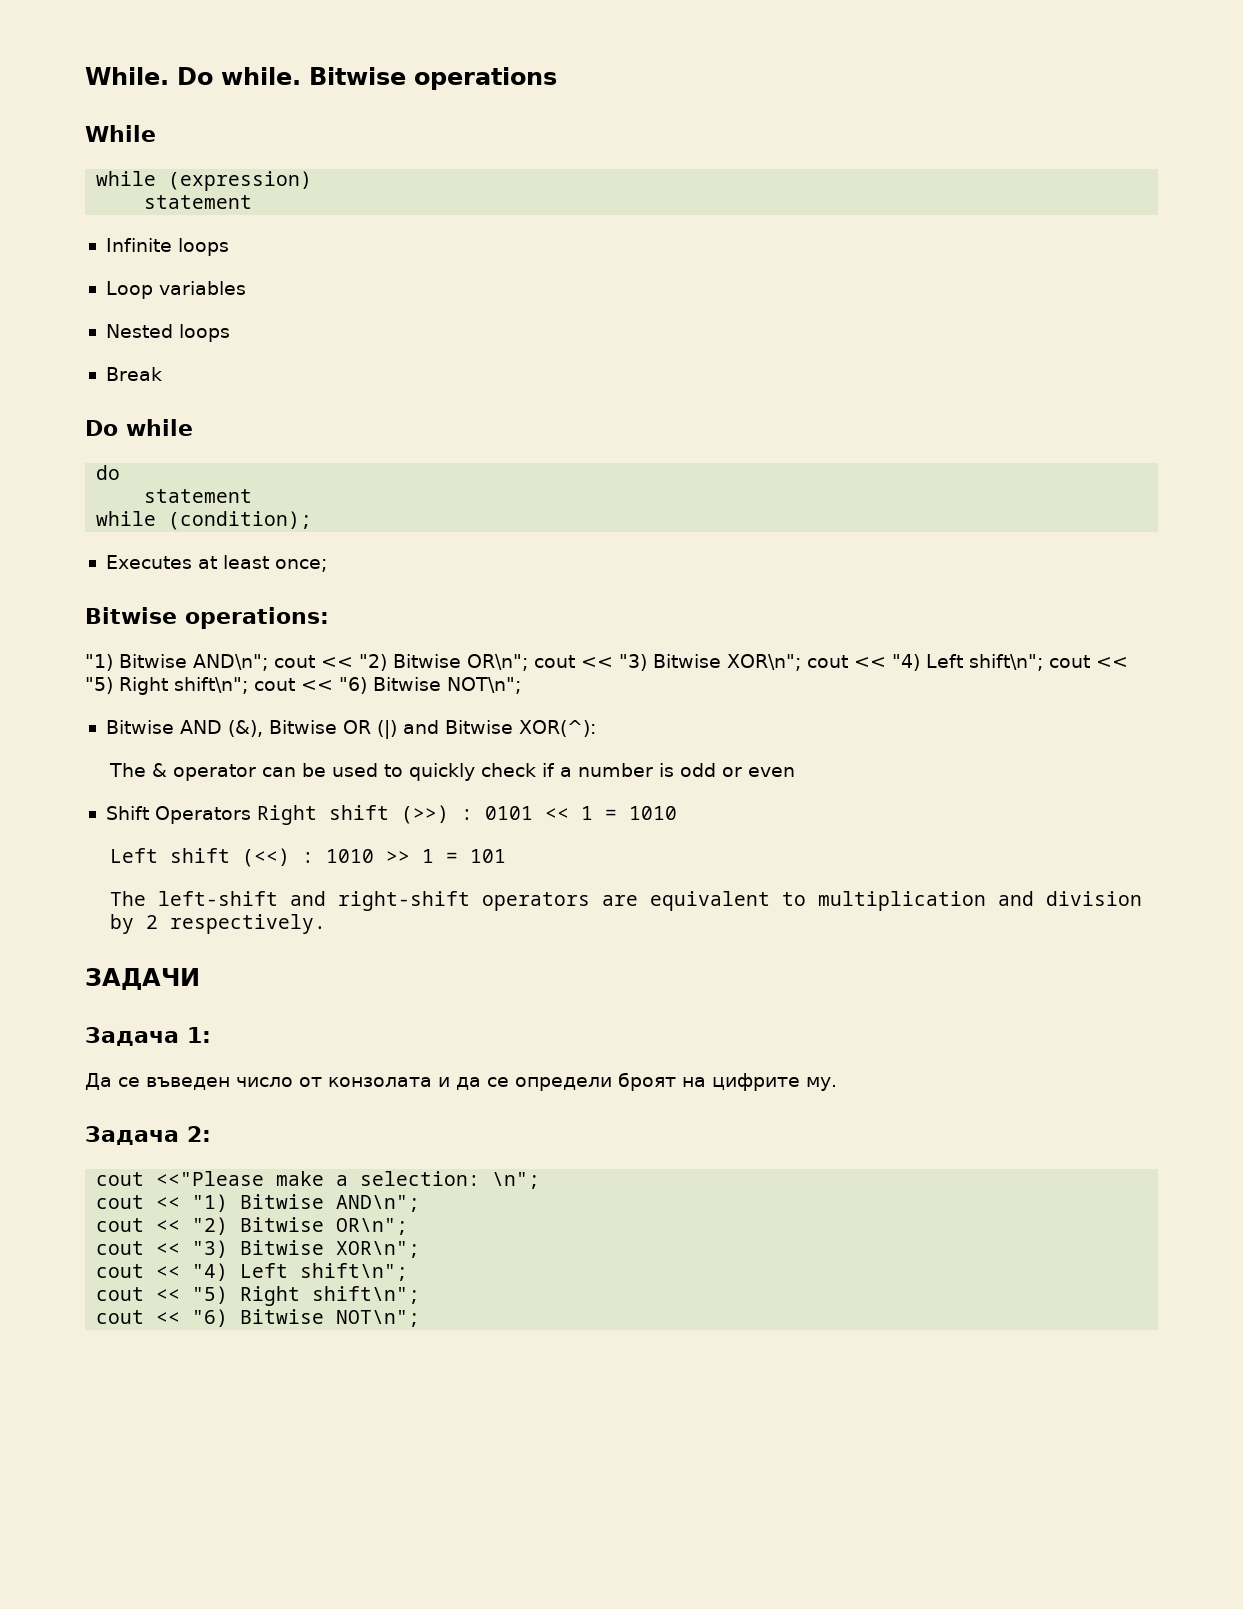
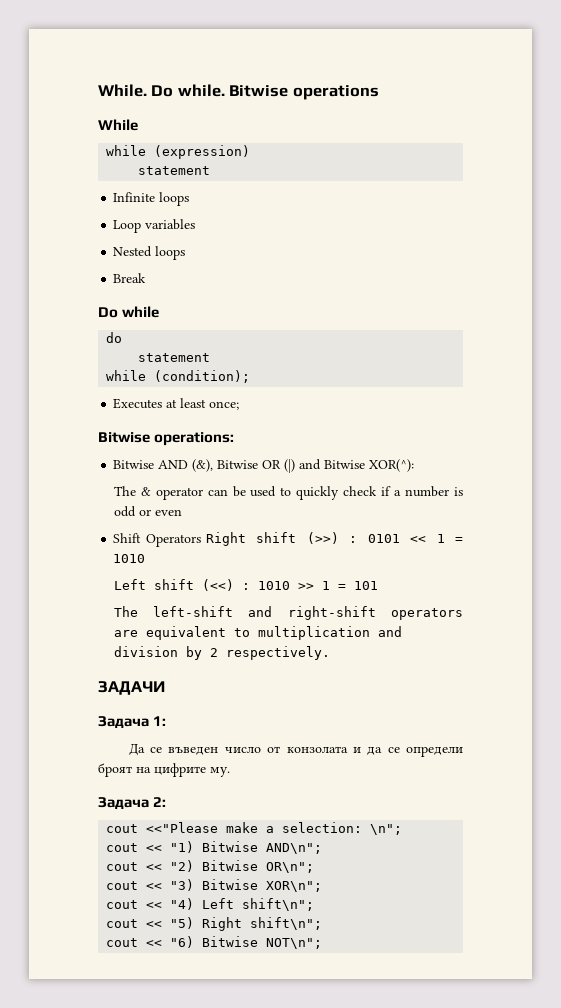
[85,654,1128,671] [85,677,521,695] // "1) Bitwise AND\n"; cout << "2) Bitwise OR\n"; cout << "3) Bitwise XOR\n"; cout << "4) Left shift\n"; cout << "5) Right shift\n"; cout << "6) Bitwise NOT\n"; -> (235, 439) none

